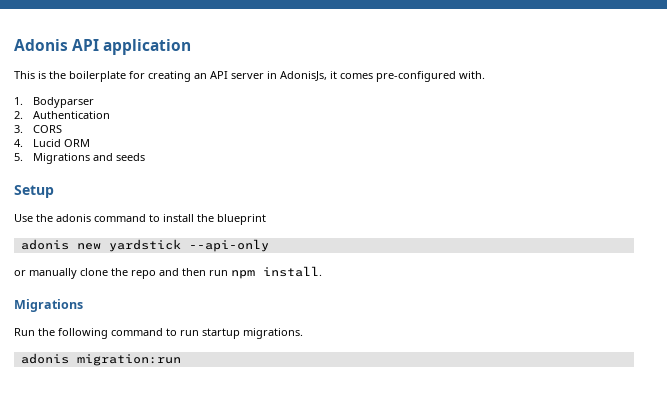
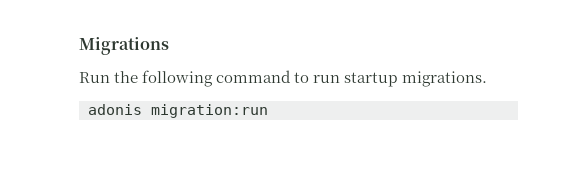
[14,39,192,55] [14,71,485,82] [14,97,94,108] [14,111,110,119] [14,125,62,133] [14,139,90,147] [14,153,145,164] [14,185,54,198] [14,214,266,225] [20,239,269,252] [14,266,322,279] Adonis API application // This is the boilerplate for creating an API server in AdonisJs, it comes pre-configured with. // 1. Bodyparser // 2. Authentication // 3. CORS // 4. Lucid ORM // 5. Migrations and seeds // Setup // Use the adonis command to install the blueprint // adonis new yardstick --api-only // or manually clone the repo and then run npm install. // -> (79, 46) none

